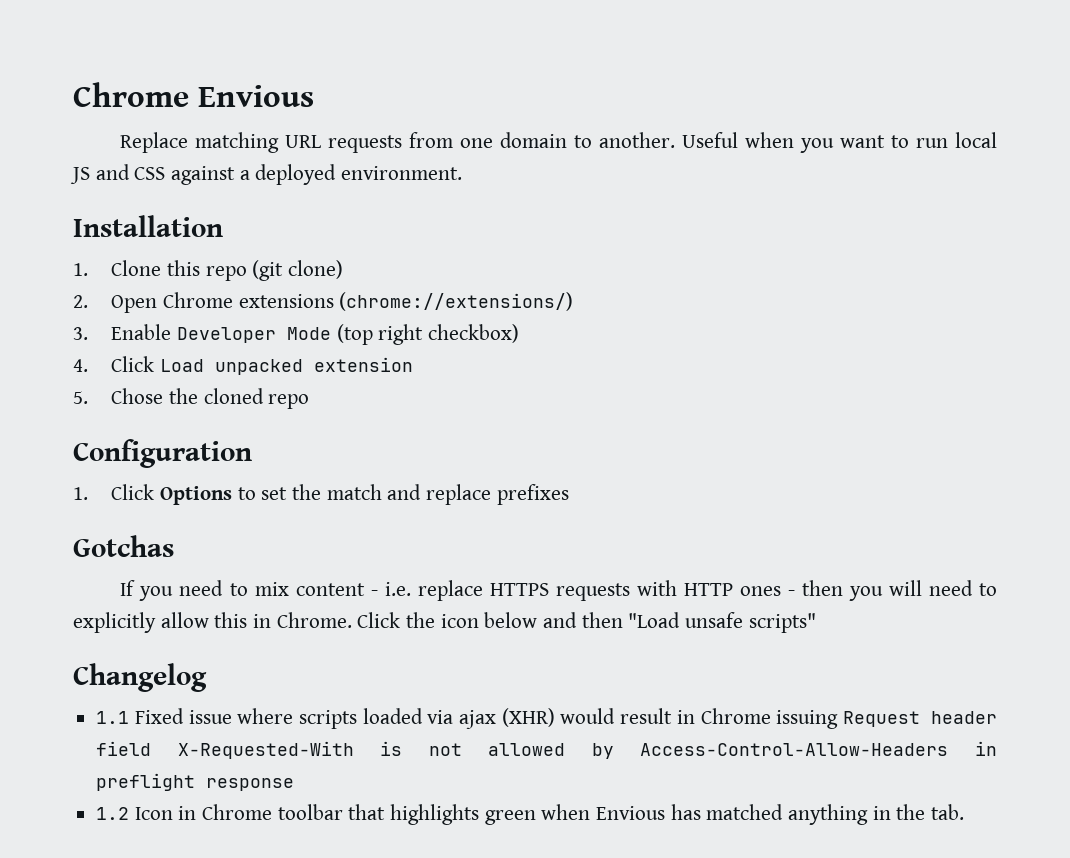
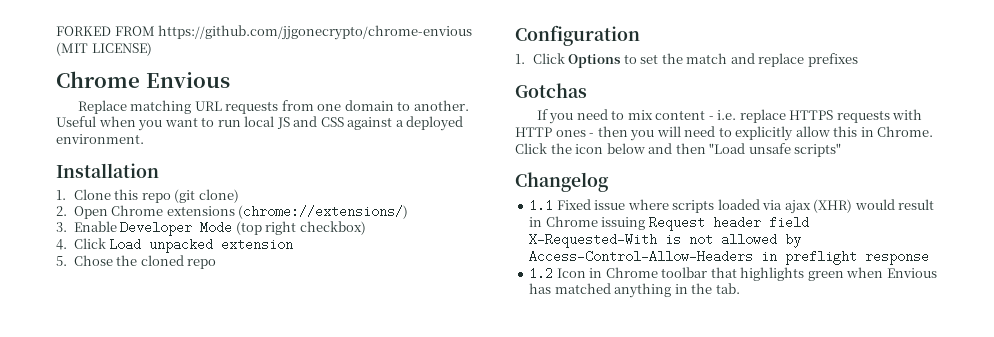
(73, 94) none -> [56,25,473,40] [56,42,152,56] FORKED FROM https://github.com/jjgonecrypto/chrome-envious (MIT LICENSE) //

